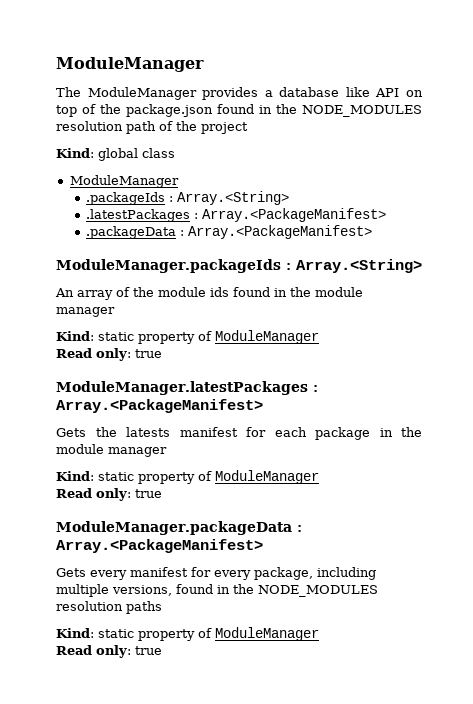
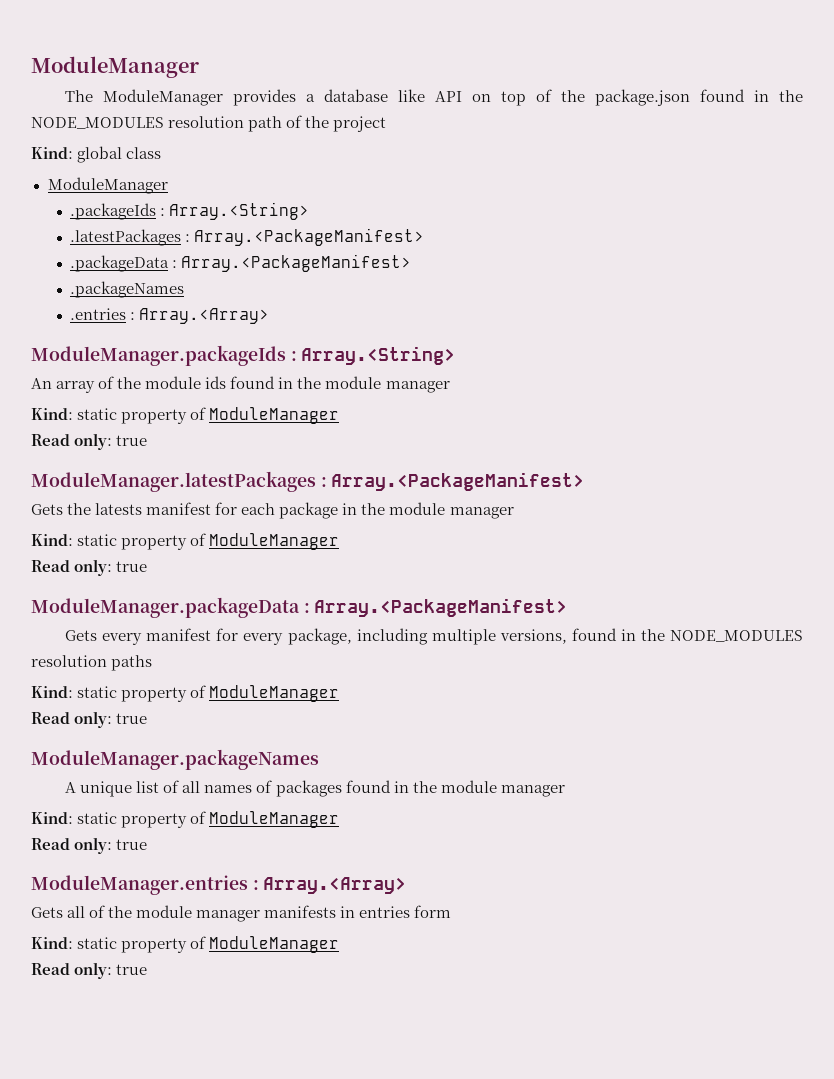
(372, 232) none -> [70,281,185,298] [70,308,270,324] // .packageNames // .entries : Array.<Array>
(162, 650) none -> [31,749,319,770] [65,780,565,797] [31,811,340,828] [31,837,148,854] [31,875,407,895] [31,905,452,922] [31,936,340,953] [31,962,148,979] // ModuleManager.packageNames // A unique list of all names of packages found in the module manager // Kind: static property of ModuleManager // Read only: true // ModuleManager.entries : Array.<Array> // Gets all of the module manager manifests in entries form // Kind: static property of ModuleManager // Read only: true

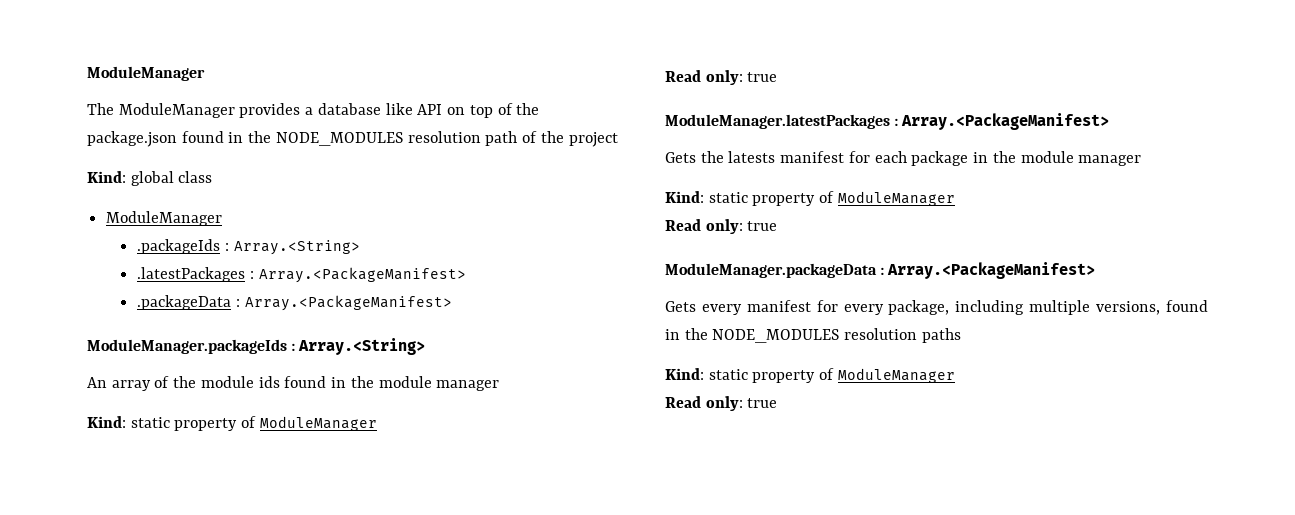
[70,281,185,298] [70,308,270,324] // .packageNames // .entries : Array.<Array> -> (452, 303) none
[31,749,319,770] [65,780,565,797] [31,811,340,828] [31,837,148,854] [31,875,407,895] [31,905,452,922] [31,936,340,953] [31,962,148,979] // ModuleManager.packageNames // A unique list of all names of packages found in the module manager // Kind: static property of ModuleManager // Read only: true // ModuleManager.entries : Array.<Array> // Gets all of the module manager manifests in entries form // Kind: static property of ModuleManager // Read only: true -> (778, 403) none

